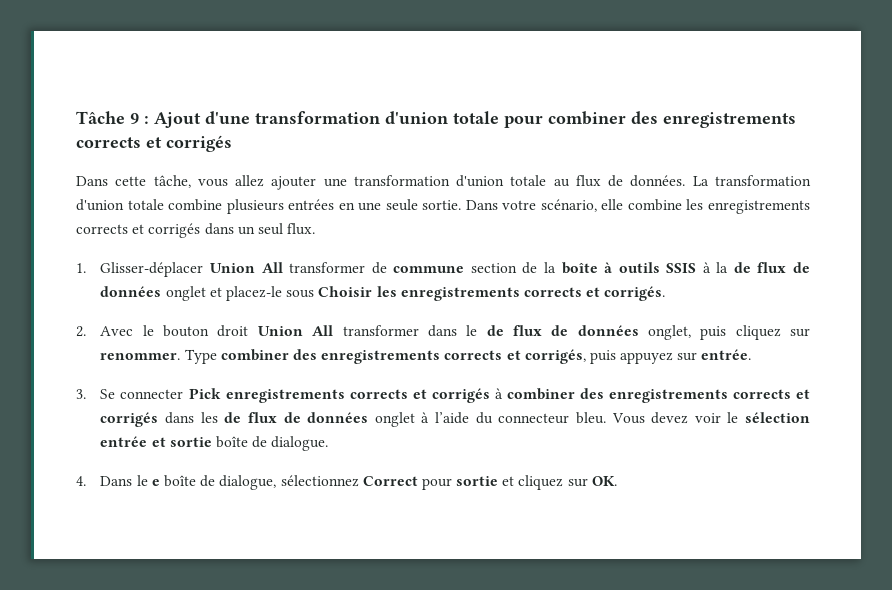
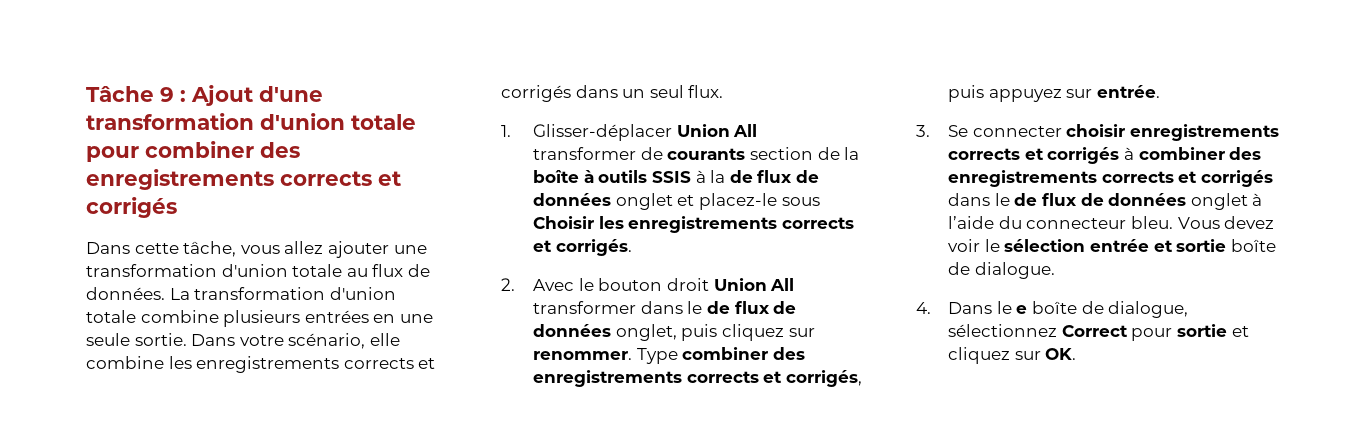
[393,266,465,273] commune -> [667,148,746,160] courants
[188,388,221,399] Pick -> [1066,124,1126,137] choisir
[200,412,218,423] les -> [994,193,1010,206] le

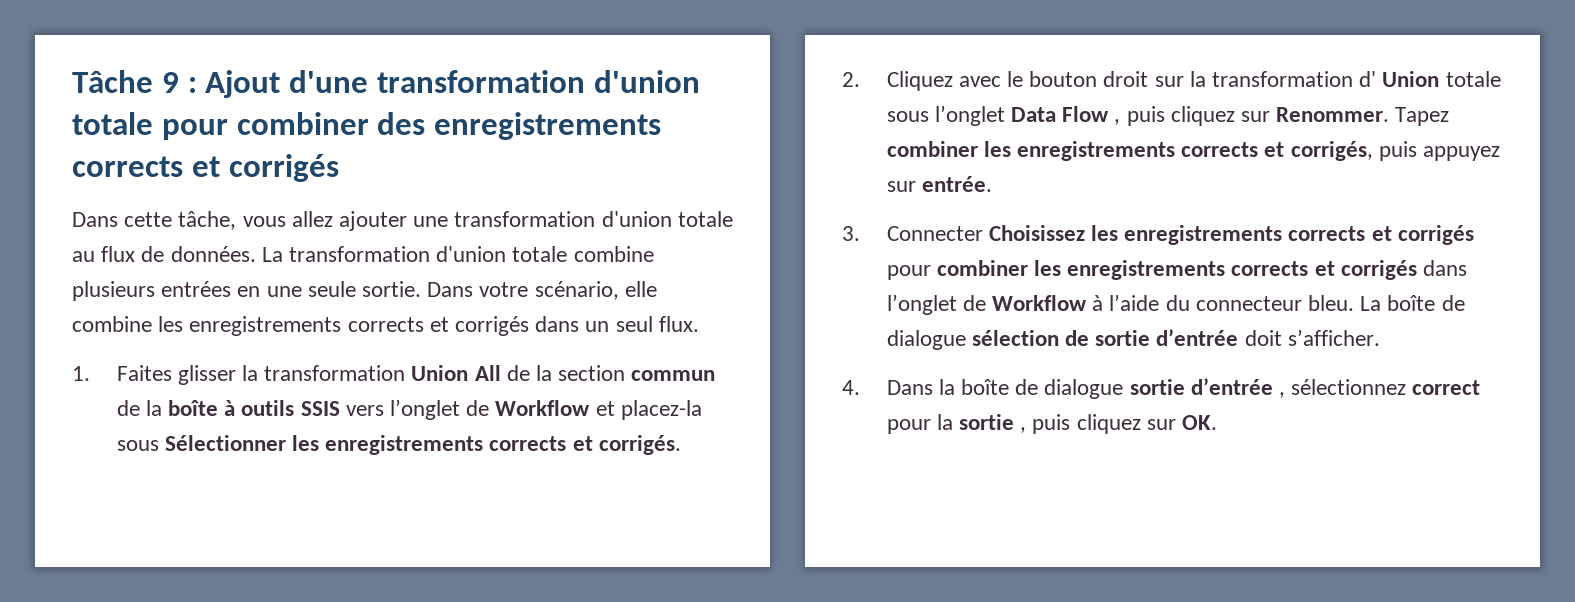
[533,124,758,141] [533,147,814,160] Glisser-déplacer Union All transformer de courants section -> [116,365,716,385] Faites glisser la transformation Union All de la section commun
[695,170,819,183] [533,193,820,210] [533,216,595,229] à la de flux de données onglet et placez-le sous Choisir -> [345,399,702,420] [116,435,286,451] vers l’onglet de Workflow et placez-la sous Sélectionner
[533,279,575,291] Avec -> [886,71,1001,91] Cliquez avec
[713,278,795,291] [533,301,797,314] [533,324,815,341] [533,347,806,364] Union All transformer dans le de flux de données onglet, puis cliquez sur renommer. Type combiner des -> [1154,71,1501,87] [886,105,1450,126] [886,141,1011,157] sur la transformation d' Union totale sous l’onglet Data Flow , puis cliquez sur Renommer. Tapez combiner les
[948,124,1280,141] [948,147,1262,164] [948,170,1274,187] [948,193,1248,210] Se connecter choisir enregistrements corrects et corrigés à combiner des enregistrements corrects et corrigés dans le de flux de données onglet -> [886,225,1474,245] [886,260,1468,280] [886,294,1087,315] Connecter Choisissez les enregistrements corrects et corrigés pour combiner les enregistrements corrects et corrigés dans l’onglet de Workflow
[1177,216,1275,229] [948,239,1276,252] [948,262,1055,279] [916,301,1189,318] [948,324,1249,341] Vous devez voir le sélection entrée et sortie boîte de dialogue. // 4. Dans le e boîte de dialogue, sélectionnez Correct pour sortie et -> [1360,295,1465,311] [886,329,1380,350] [842,378,1481,399] [886,414,1071,434] La boîte de dialogue sélection de sortie d’entrée doit s’afficher. // 4. Dans la boîte de dialogue sortie d’entrée , sélectionnez correct pour la sortie , puis

